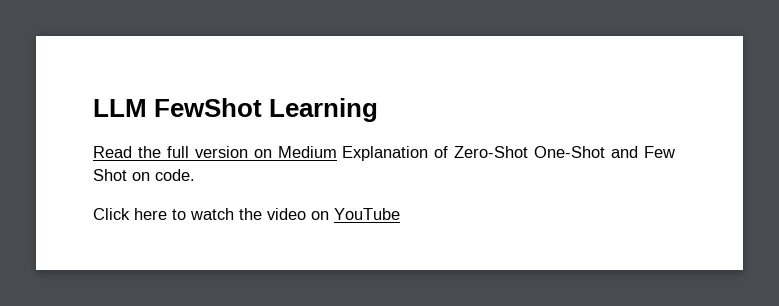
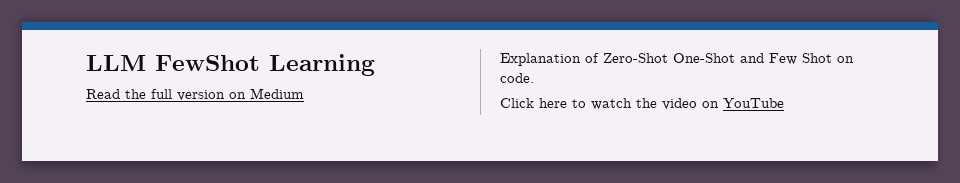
(337, 152) none -> (304, 93) //

